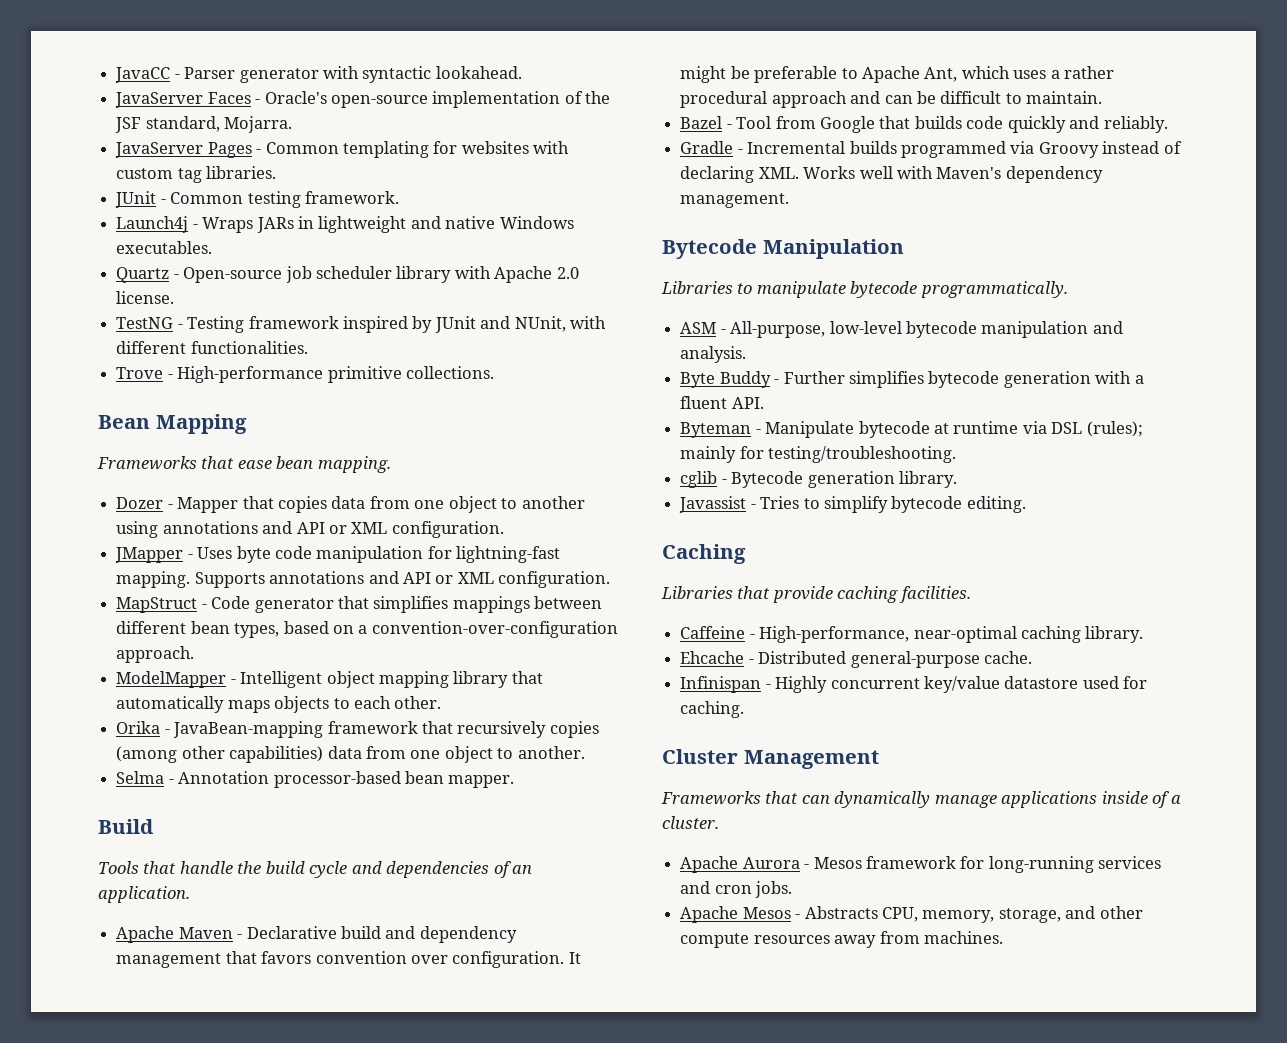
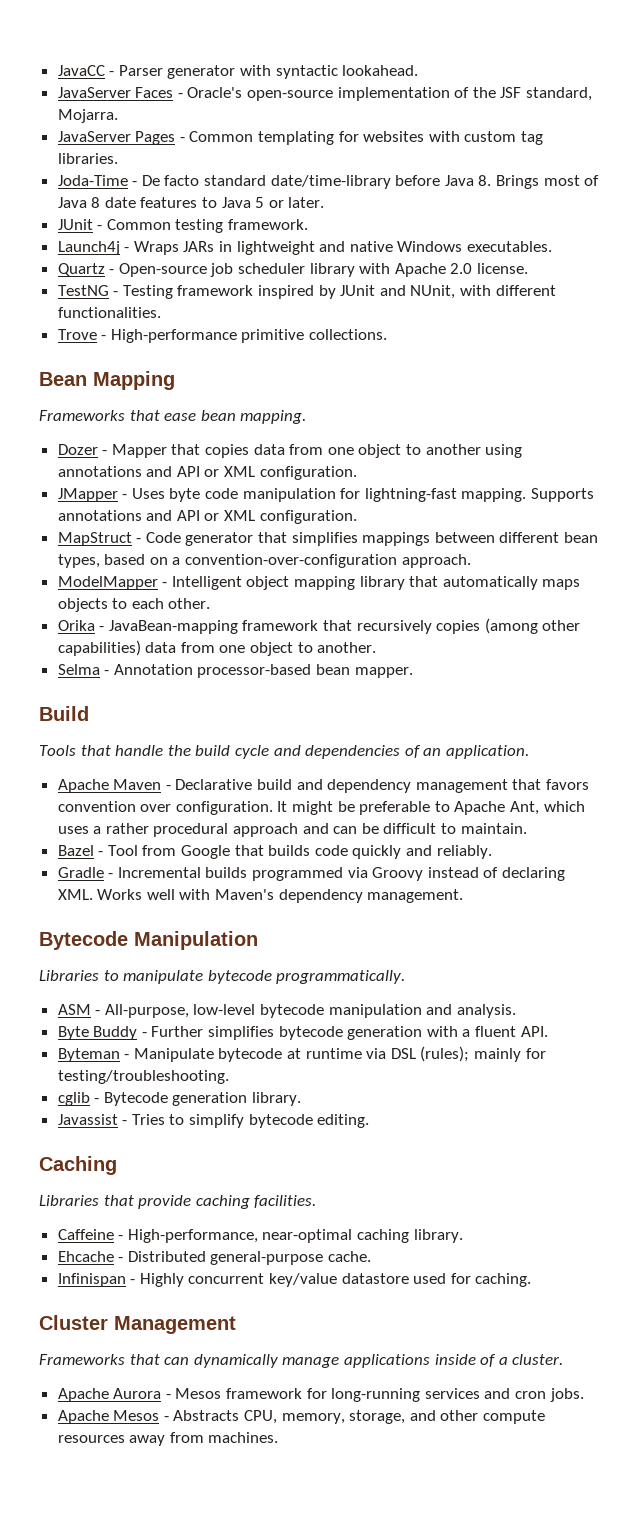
(277, 172) none -> [57,175,600,189] [57,197,325,208] // Joda-Time - De facto standard date/time-library before Java 8. Brings most of Java 8 date features to Java 5 or later.

